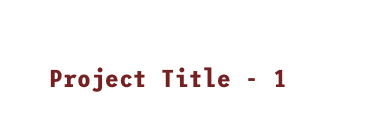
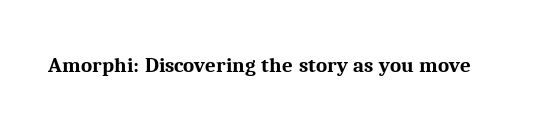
[49,67,287,92] Project Title - 1 -> [47,57,472,76] Amorphi: Discovering the story as you move

